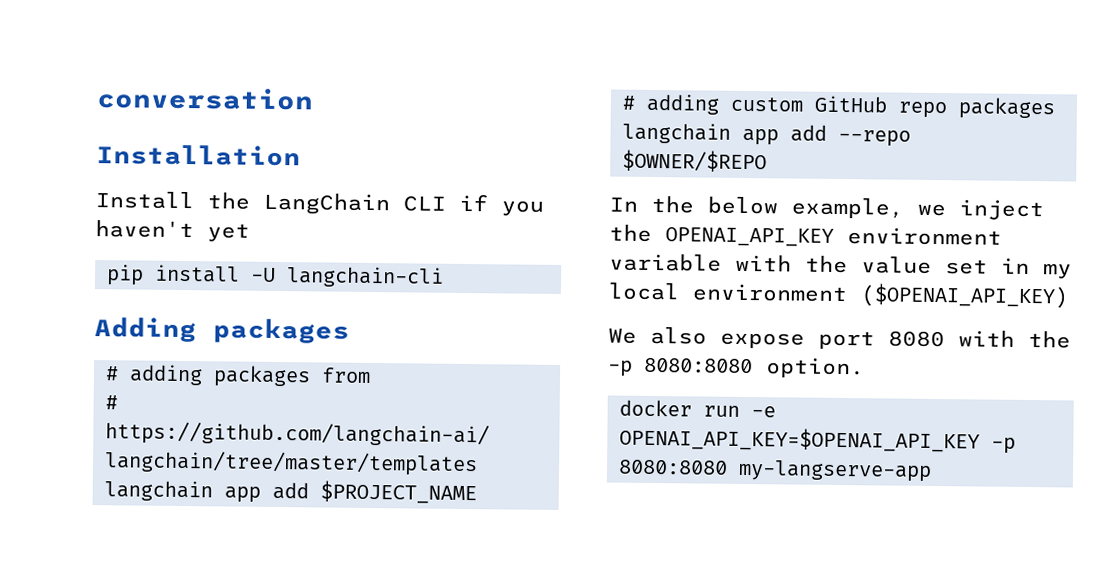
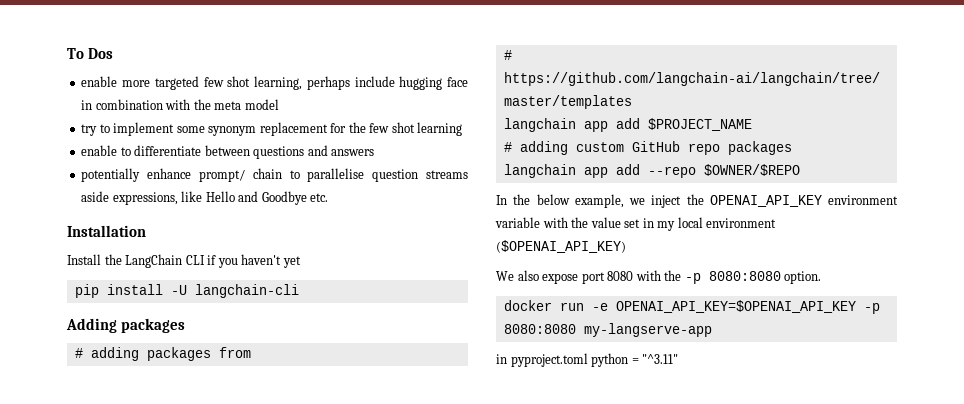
[96,87,314,111] conversation -> [67,48,114,59] [81,76,469,90] [81,99,279,110] [81,122,463,136] [81,145,375,159] [81,168,468,182] [81,191,329,205] To Dos // enable more targeted few shot learning, perhaps include hugging face in combination with the meta model // try to implement some synonym replacement for the few shot learning // enable to differentiate between questions and answers // potentially enhance prompt/ chain to parallelise question streams aside expressions, like Hello and Goodbye etc.
(932, 470) none -> [496,353,679,367] // in pyproject.toml python = "^3.11"

